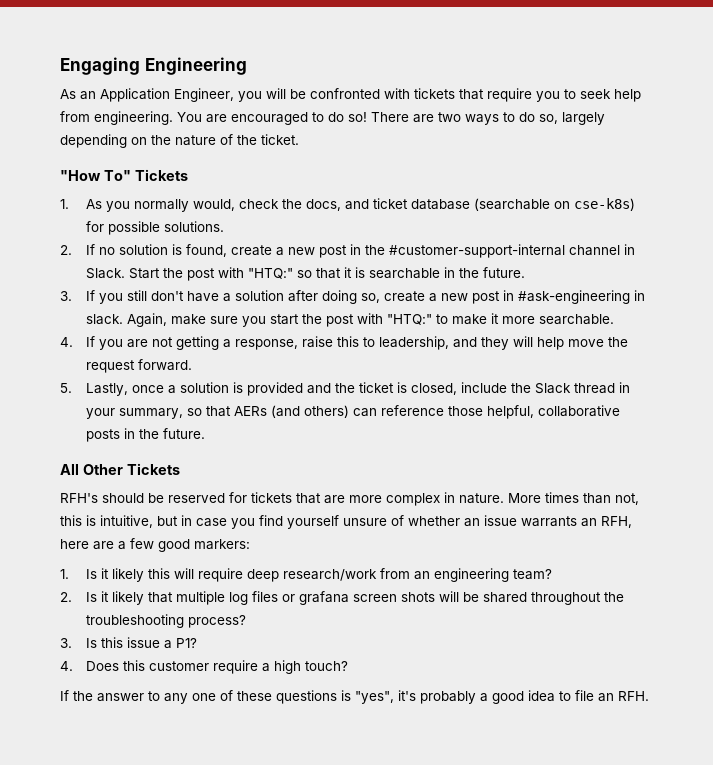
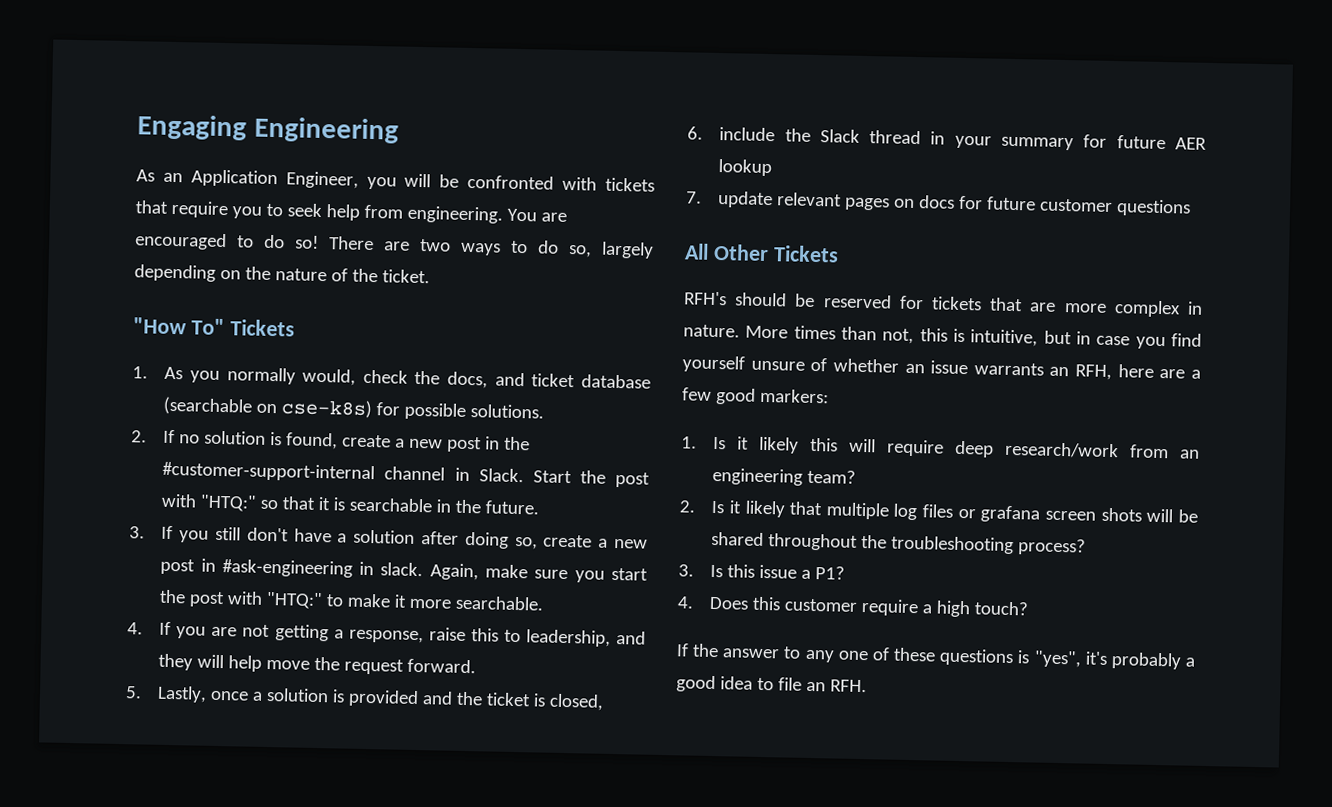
(458, 389) none -> [687,126,703,140] // 6.
[119,405,621,419] [86,428,206,442] summary, so that AERs (and others) can reference those helpful, collaborative posts in the future. -> [1001,134,1207,151] [718,159,773,177] [686,191,1192,217] summary for future AER lookup // 7. update relevant pages on docs for future customer questions

